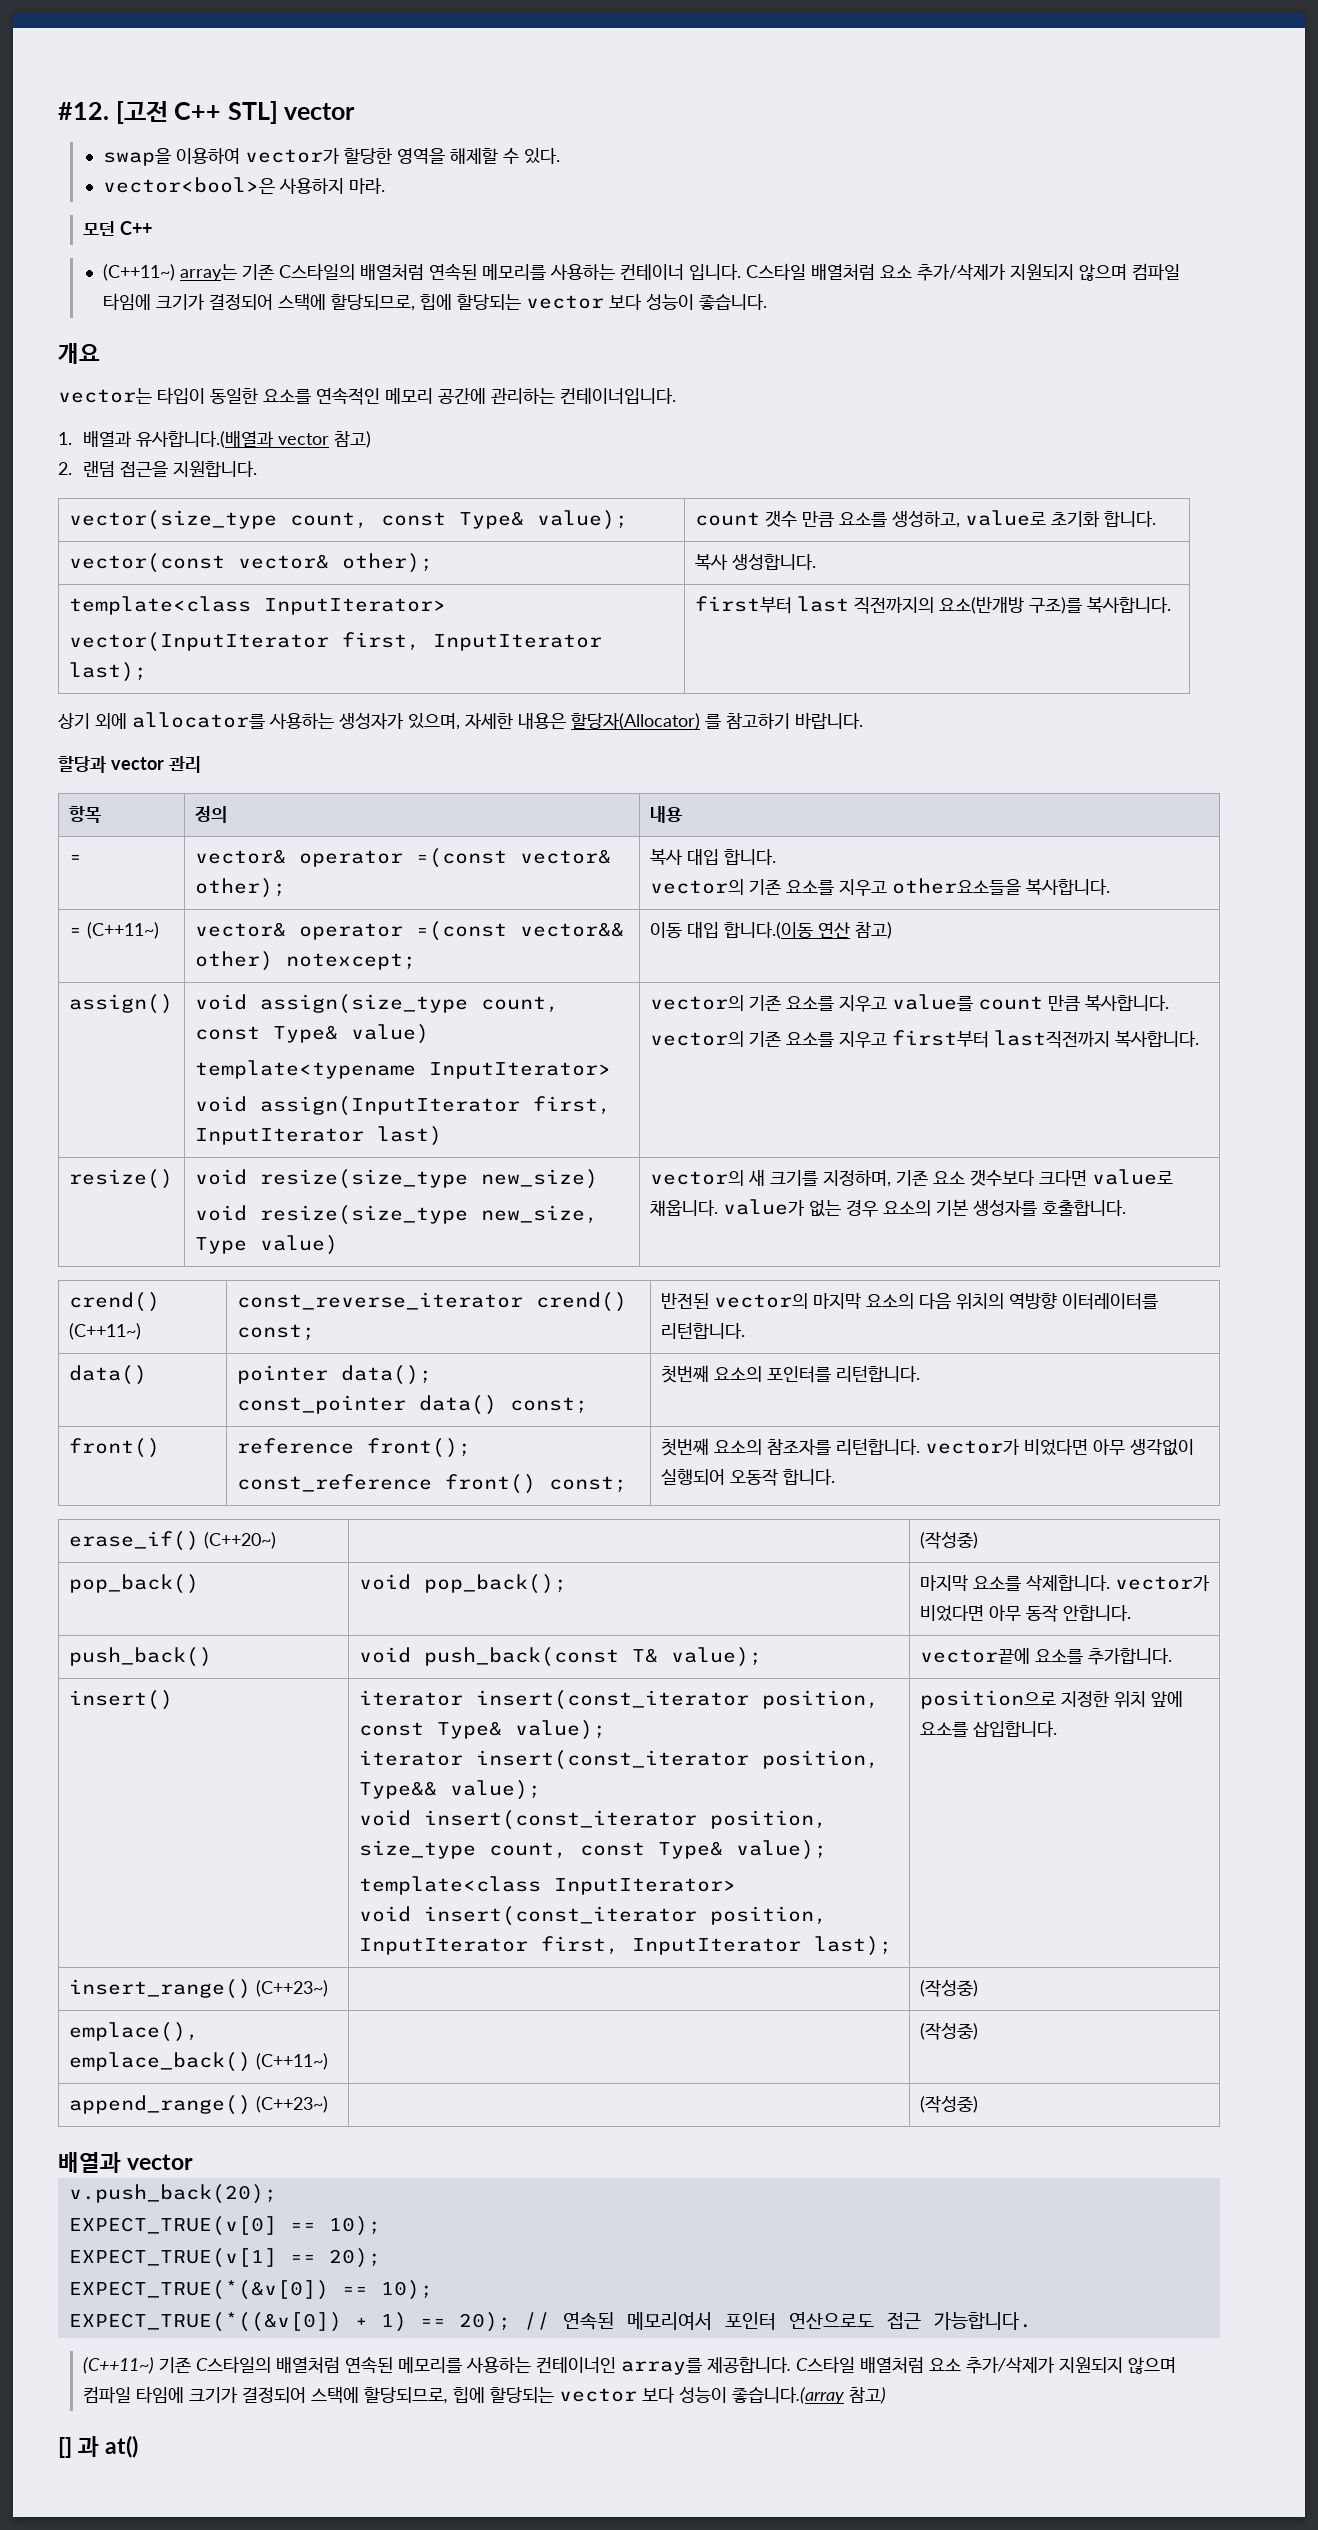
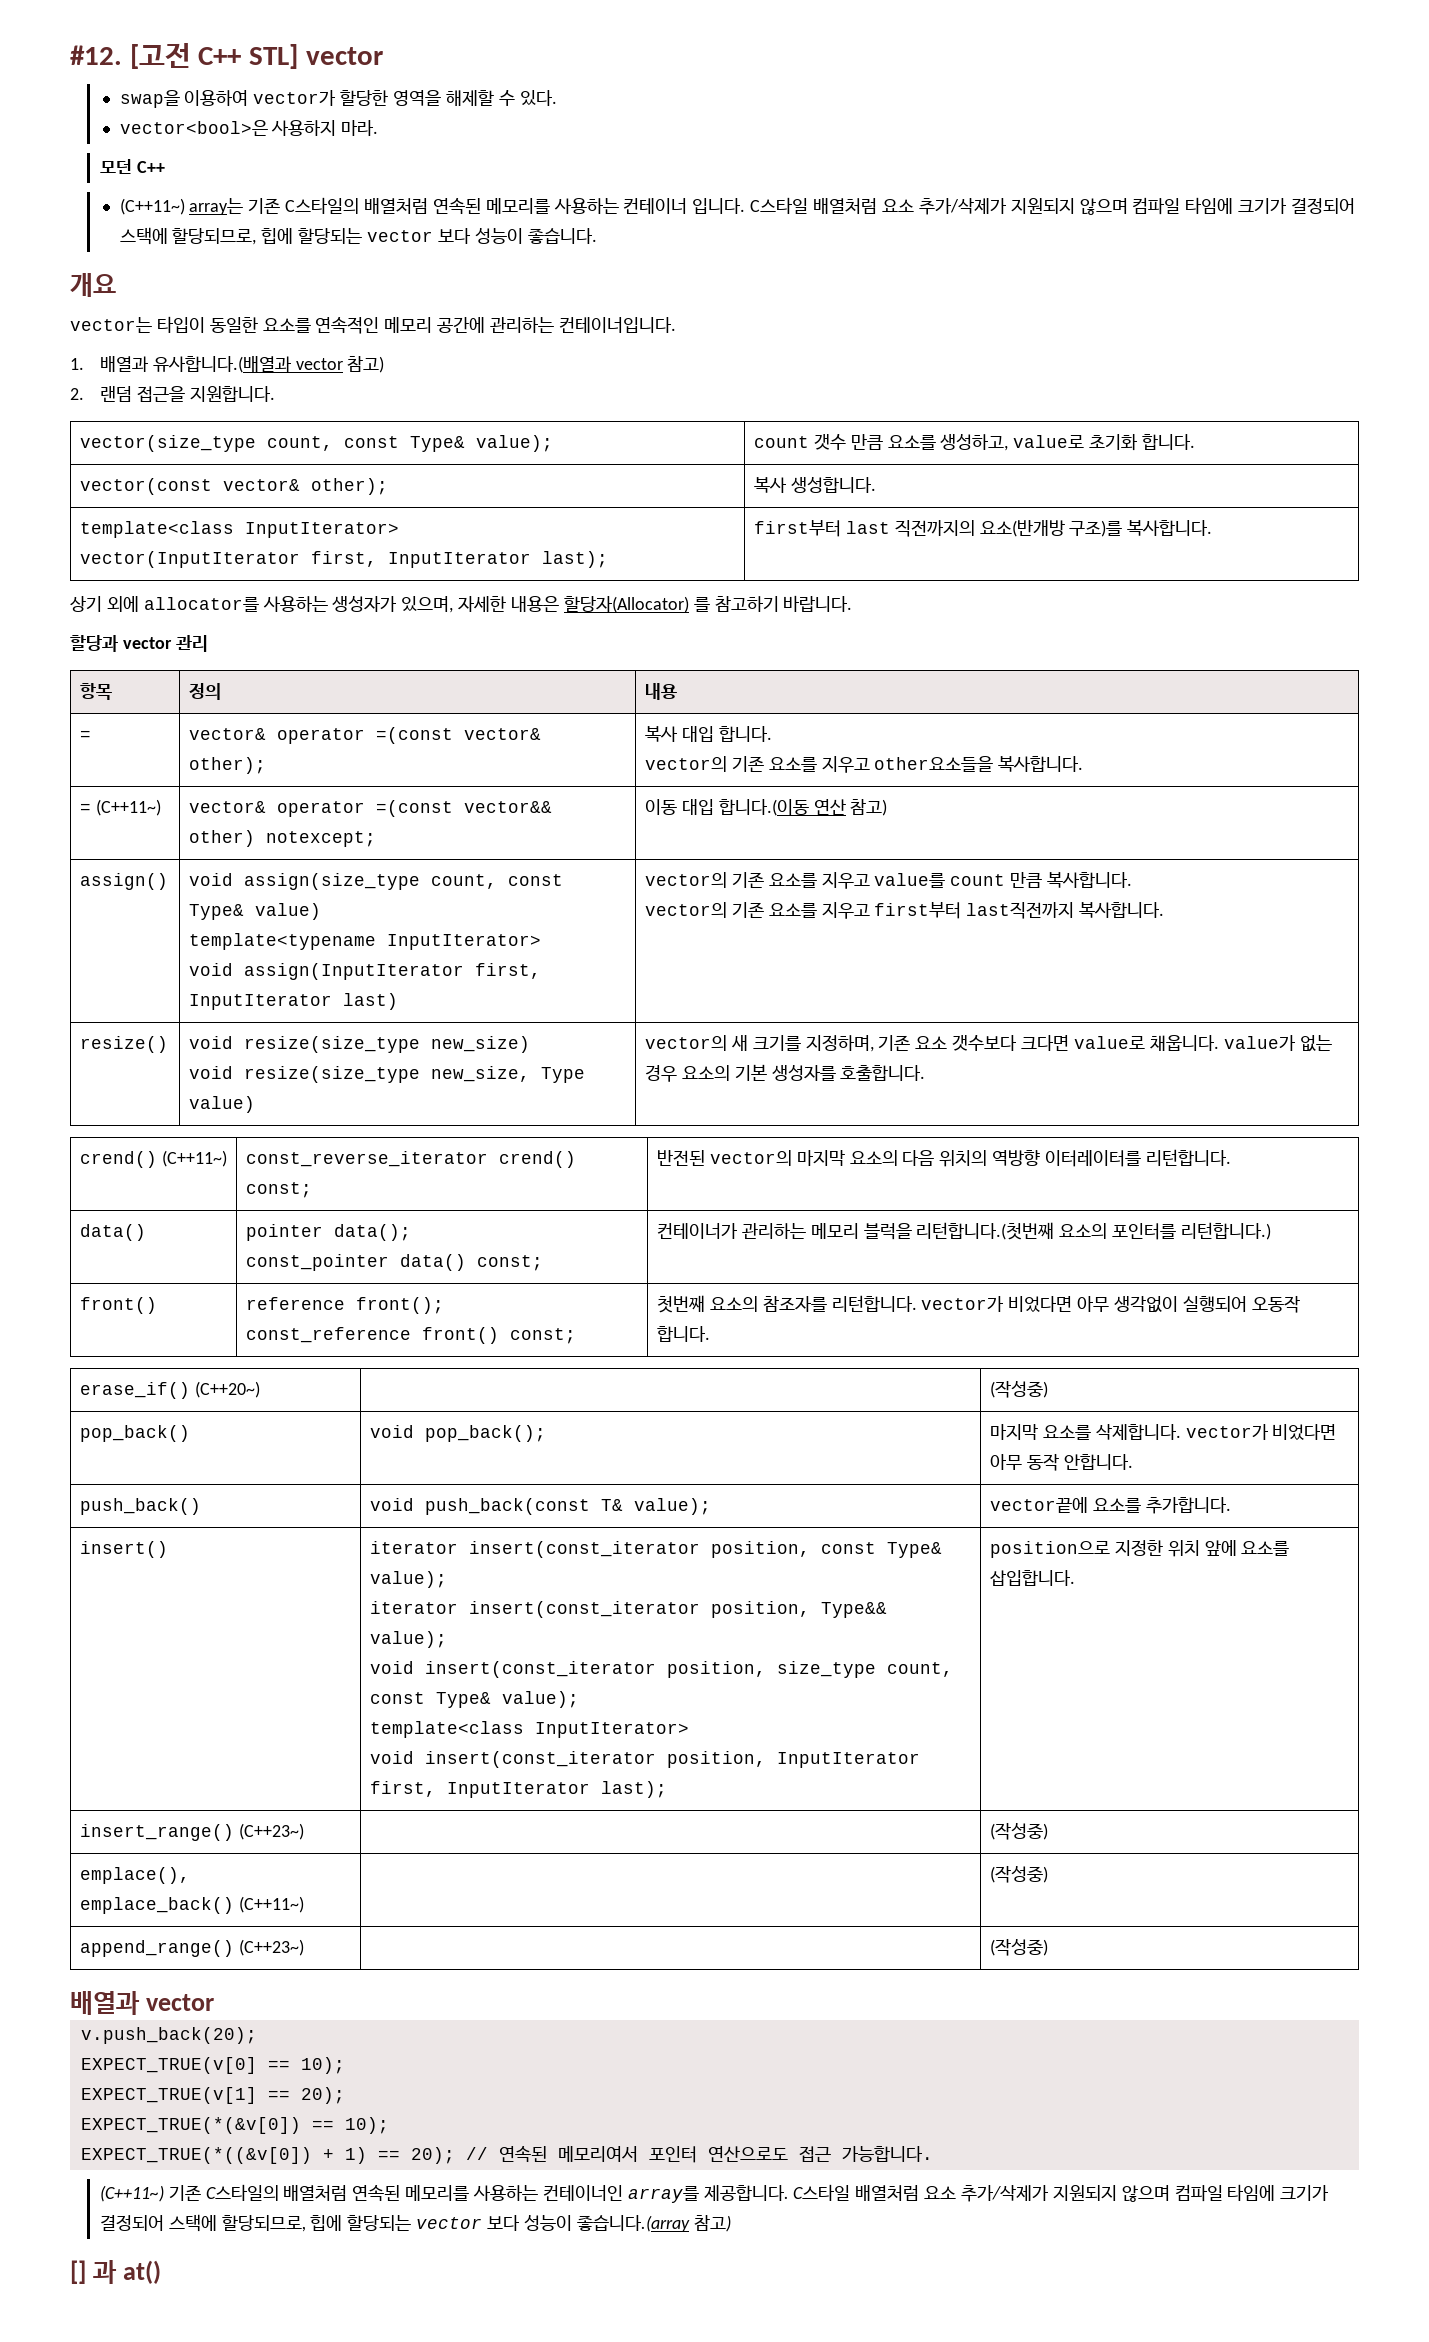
[660,1365,709,1383] 첫번째 -> [657,1222,1055,1240] 컨테이너가 관리하는 메모리 블럭을 리턴합니다.(첫번째
[835,1365,920,1382] 리턴합니다. -> [1181,1222,1272,1240] 리턴합니다.)

